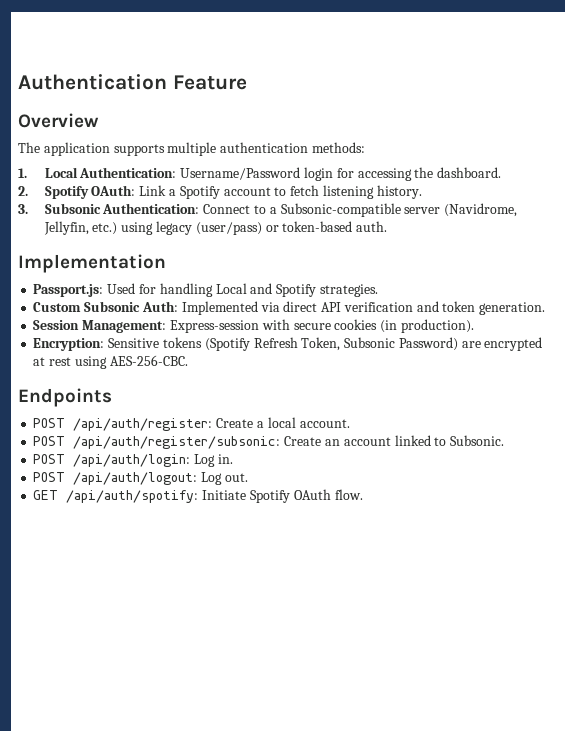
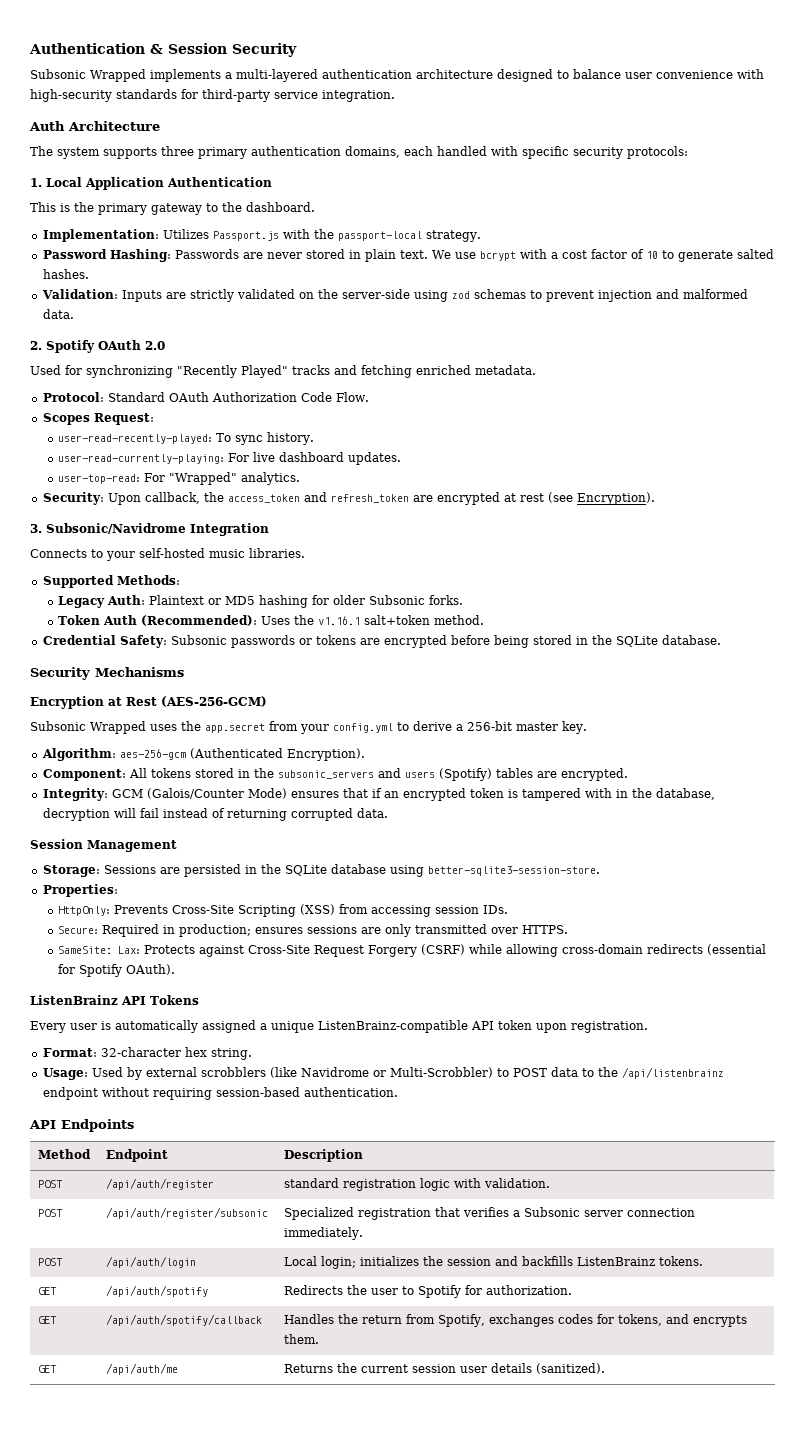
[18,74,247,90] [18,113,99,128] [18,142,365,156] [18,167,502,181] [18,185,422,199] [18,203,518,217] [43,221,388,235] [18,254,166,273] [33,283,378,297] [33,301,546,315] [33,319,474,333] [33,337,543,351] [33,355,188,369] [18,388,112,407] [33,417,350,431] [33,435,505,449] [33,454,233,467] [33,472,248,485] [33,489,363,503] Authentication Feature // Overview // The application supports multiple authentication methods: // 1. Local Authentication: Username/Password login for accessing the dashboard. // 2. Spotify OAuth: Link a Spotify account to fetch listening history. // 3. Subsonic Authentication: Connect to a Subsonic-compatible server (Navidrome, Jellyfin, etc.) using legacy (user/pass) or token-based auth. // Implementation // Passport.js: Used for handling Local and Spotify strategies. // Custom Subsonic Auth: Implemented via direct API verification and token generation. // Session Management: Express-session with secure cookies (in production). // Encryption: Sensitive tokens (Spotify Refresh Token, Subsonic Password) are encrypted at rest using AES-256-CBC. // Endpoints // POST /api/auth/register: Create a local account. // POST /api/auth/register/subsonic: Create an account linked to Subsonic. // POST /api/auth/login: Log in. // POST /api/auth/logout: Log out. // GET /api/auth/spotify: Initiate Spotify OAuth flow. -> [29,43,297,57] [30,69,764,82] [30,89,395,102] [29,121,160,131] [30,146,688,159] [30,177,272,190] [30,202,315,215] [42,229,481,242] [42,249,774,262] [42,269,89,279] [41,289,748,302] [42,309,74,319] [30,340,165,353] [30,365,536,378] [42,392,369,402] [42,413,154,425] [57,432,314,445] [57,452,401,465] [57,472,300,485] [42,492,655,505] [30,523,269,536] [30,548,305,561] [42,575,180,588] [57,595,463,608] [57,615,484,626] [42,635,721,648] [30,667,184,680] [30,696,267,709] [30,721,587,734] [41,748,365,761] [42,768,628,781] [42,788,715,801] [42,808,388,821] [30,839,177,852] [42,864,600,877] [42,884,118,897] [57,904,508,917] [57,924,568,937] [57,944,766,957] [57,964,175,977] [30,995,199,1005] [30,1020,648,1033] [42,1047,252,1060] [42,1067,724,1080] [42,1087,398,1100] [29,1119,134,1132] [37,1149,91,1159] [105,1149,168,1162] [283,1149,363,1162] [37,1180,63,1188] [105,1178,214,1190] [283,1178,550,1191] [37,1209,63,1217] [105,1207,268,1219] [283,1207,695,1220] [283,1227,363,1240] [37,1258,63,1266] [105,1256,196,1268] [283,1256,703,1269] [37,1287,57,1295] [105,1285,208,1297] [283,1285,572,1298] [37,1316,57,1324] [105,1314,262,1326] [283,1314,747,1327] [283,1334,319,1344] [37,1365,57,1373] [105,1363,178,1375] [283,1363,605,1374] Authentication & Session Security // Subsonic Wrapped implements a multi-layered authentication architecture designed to balance user convenience with high-security standards for third-party service integration. // Auth Architecture // The system supports three primary authentication domains, each handled with specific security protocols: // 1. Local Application Authentication // This is the primary gateway to the dashboard. // Implementation: Utilizes Passport.js with the passport-local strategy. // Password Hashing: Passwords are never stored in plain text. We use bcrypt with a cost factor of 10 to generate salted hashes. // Validation: Inputs are strictly validated on the server-side using zod schemas to prevent injection and malformed data. // 2. Spotify OAuth 2.0 // Used for synchronizing "Recently Played" tracks and fetching enriched metadata. // Protocol: Standard OAuth Authorization Code Flow. // Scopes Request: // user-read-recently-played: To sync history. // user-read-currently-playing: For live dashboard updates. // user-top-read: For "Wrapped" analytics. // Security: Upon callback, the access_token and refresh_token are encrypted at rest (see Encryption). // 3. Subsonic/Navidrome Integration // Connects to your self-hosted music libraries. // Supported Methods: // Legacy Auth: Plaintext or MD5 hashing for older Subsonic forks. // Token Auth (Recommended): Uses the v1.16.1 salt+token method. // Credential Safety: Subsonic passwords or tokens are encrypted before being stored in the SQLite database. // Security Mechanisms // Encryption at Rest (AES-256-GCM) // Subsonic Wrapped uses the app.secret from your config.yml to derive a 256-bit master key. // Algorithm: aes-256-gcm (Authenticated Encryption). // Component: All tokens stored in the subsonic_servers and users (Spotify) tables are encrypted. // Integrity: GCM (Galois/Counter Mode) ensures that if an encrypted token is tampered with in the database, decryption will fail instead of returning corrupted data. // Session Management // Storage: Sessions are persisted in the SQLite database using better-sqlite3-session-store. // Properties: // HttpOnly: Prevents Cross-Site Scripting (XSS) from accessing session IDs. // Secure: Required in production; ensures sessions are only transmitted over HTTPS. // SameSite: Lax: Protects against Cross-Site Request Forgery (CSRF) while allowing cross-domain redirects (essential for Spotify OAuth). // ListenBrainz API Tokens // Every user is automatically assigned a unique ListenBrainz-compatible API token upon registration. // Format: 32-character hex string. // Usage: Used by external scrobblers (like Navidrome or Multi-Scrobbler) to POST data to the /api/listenbrainz endpoint without requiring session-based authentication. // API Endpoints // Method | Endpoint | Description // POST | /api/auth/register | standard registration logic with validation. // POST | /api/auth/register/subsonic | Specialized registration that verifies a Subsonic server connection immediately. // POST | /api/auth/login | Local login; initializes the session and backfills ListenBrainz tokens. // GET | /api/auth/spotify | Redirects the user to Spotify for authorization. // GET | /api/auth/spotify/callback | Handles the return from Spotify, exchanges codes for tokens, and encrypts them. // GET | /api/auth/me | Returns the current session user details (sanitized).

